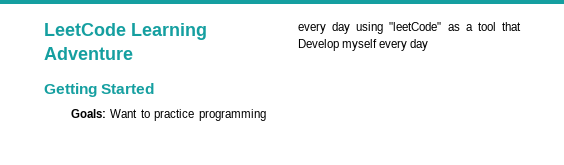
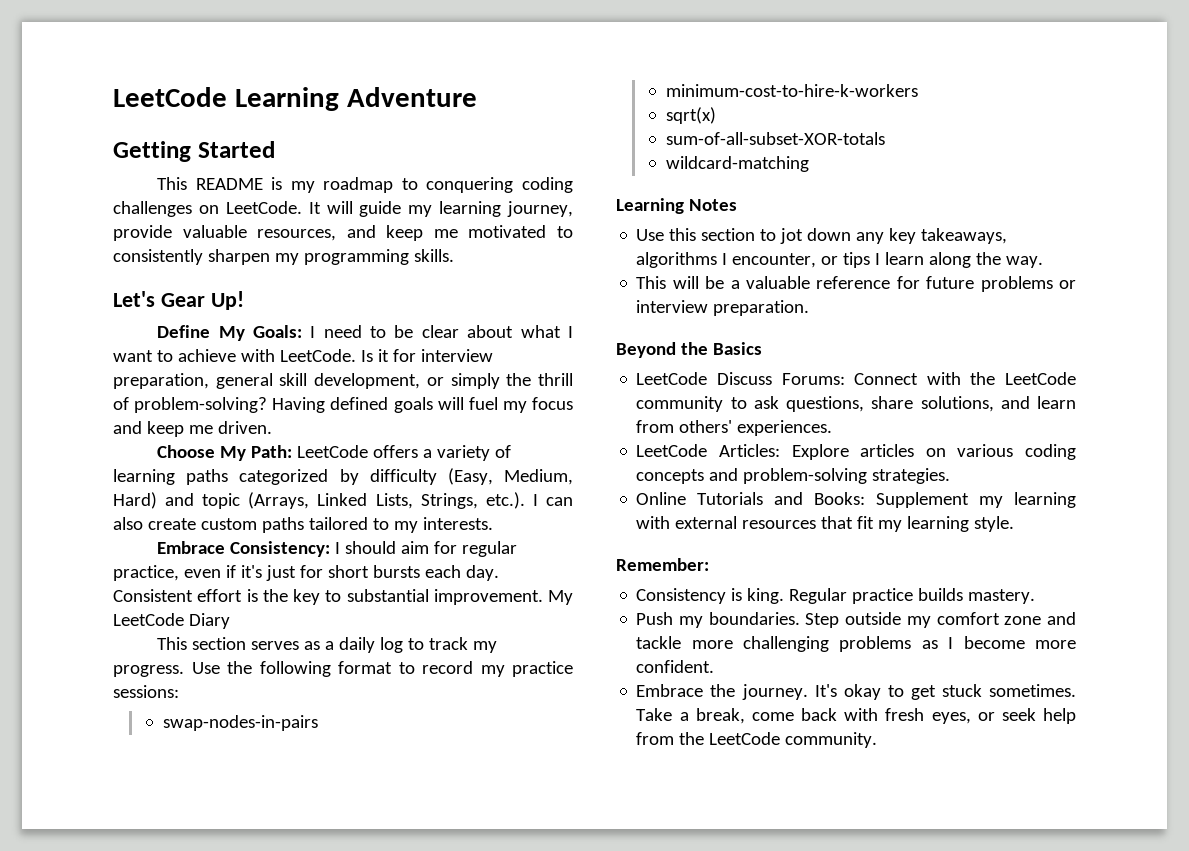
[70,109,266,121] [298,22,521,34] [298,39,429,51] Goals: Want to practice programming every day using "leetCode" as a tool that Develop myself every day -> [157,177,573,193] [113,201,573,217] [113,225,573,241] [113,249,454,265] [113,291,244,310] [157,325,573,341] [113,349,493,362] [113,373,573,389] [113,397,573,413] [113,421,272,437] [157,445,512,461] [113,468,573,485] [113,492,573,509] [113,517,493,533] [157,541,518,557] [113,565,499,581] [113,589,573,605] [113,613,230,629] [157,637,498,653] [113,661,573,677] [113,685,179,698] [162,715,318,731] [665,84,918,97] [665,107,716,124] [665,132,885,145] [665,156,809,172] [616,198,737,214] [636,228,1008,244] [636,252,1044,268] [636,276,1076,292] [636,300,810,316] [616,342,762,358] [636,372,1076,385] [636,396,1076,412] [636,420,833,436] [636,444,1076,460] [636,468,951,484] [636,492,1076,508] [636,516,1015,532] [616,558,709,571] [636,588,1036,604] [636,612,1076,628] [636,636,1076,652] [636,660,715,673] [636,684,1076,700] [636,708,1076,724] [636,732,878,748] This README is my roadmap to conquering coding challenges on LeetCode. It will guide my learning journey, provide valuable resources, and keep me motivated to consistently sharpen my programming skills. // Let's Gear Up! // Define My Goals: I need to be clear about what I want to achieve with LeetCode. Is it for interview preparation, general skill development, or simply the thrill of problem-solving? Having defined goals will fuel my focus and keep me driven. // Choose My Path: LeetCode offers a variety of learning paths categorized by difficulty (Easy, Medium, Hard) and topic (Arrays, Linked Lists, Strings, etc.). I can also create custom paths tailored to my interests. // Embrace Consistency: I should aim for regular practice, even if it's just for short bursts each day. Consistent effort is the key to substantial improvement. My LeetCode Diary // This section serves as a daily log to track my progress. Use the following format to record my practice sessions: // swap-nodes-in-pairs // minimum-cost-to-hire-k-workers // sqrt(x) // sum-of-all-subset-XOR-totals // wildcard-matching // Learning Notes // Use this section to jot down any key takeaways, algorithms I encounter, or tips I learn along the way. // This will be a valuable reference for future problems or interview preparation. // Beyond the Basics // LeetCode Discuss Forums: Connect with the LeetCode community to ask questions, share solutions, and learn from others' experiences. // LeetCode Articles: Explore articles on various coding concepts and problem-solving strategies. // Online Tutorials and Books: Supplement my learning with external resources that fit my learning style. // Remember: // Consistency is king. Regular practice builds mastery. // Push my boundaries. Step outside my comfort zone and tackle more challenging problems as I become more confident. // Embrace the journey. It's okay to get stuck sometimes. Take a break, come back with fresh eyes, or seek help from the LeetCode community.

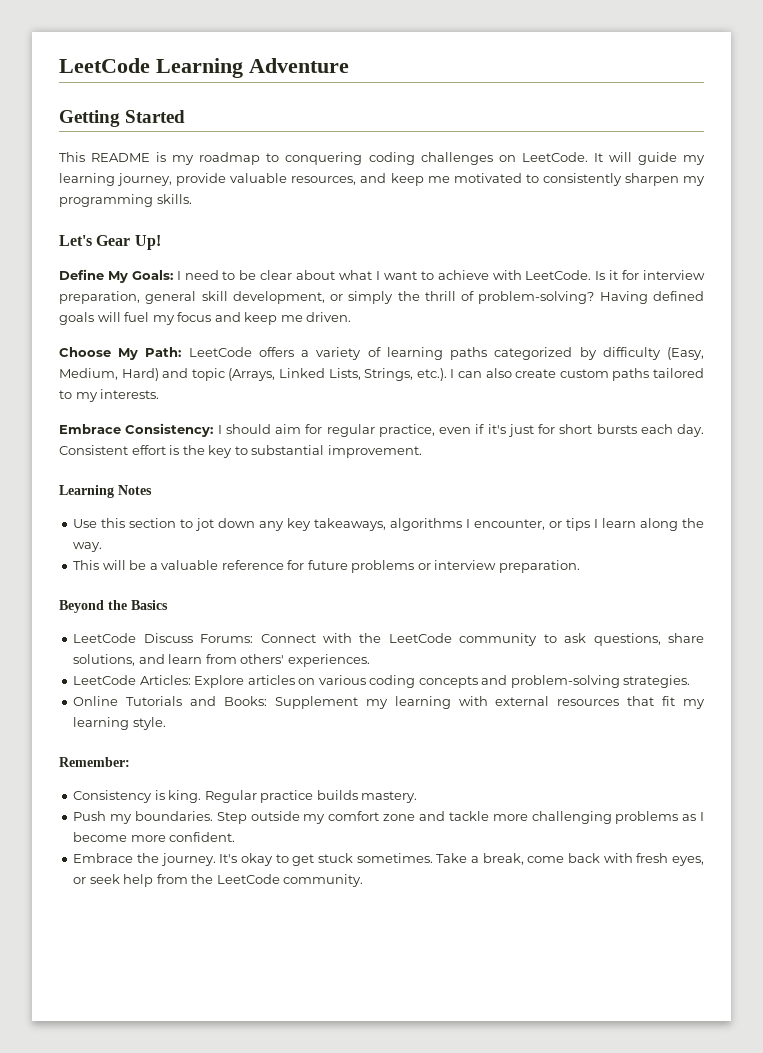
[548,590,573,605] [113,613,230,629] [157,637,498,653] [113,661,573,677] [113,685,179,698] [162,715,318,731] [665,84,918,97] [665,107,716,124] [665,132,885,145] [665,156,809,172] My LeetCode Diary // This section serves as a daily log to track my progress. Use the following format to record my practice sessions: // swap-nodes-in-pairs // minimum-cost-to-hire-k-workers // sqrt(x) // sum-of-all-subset-XOR-totals // wildcard-matching -> (422, 451) none

